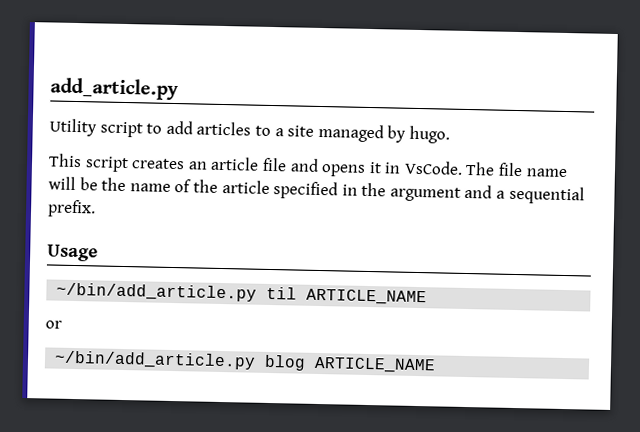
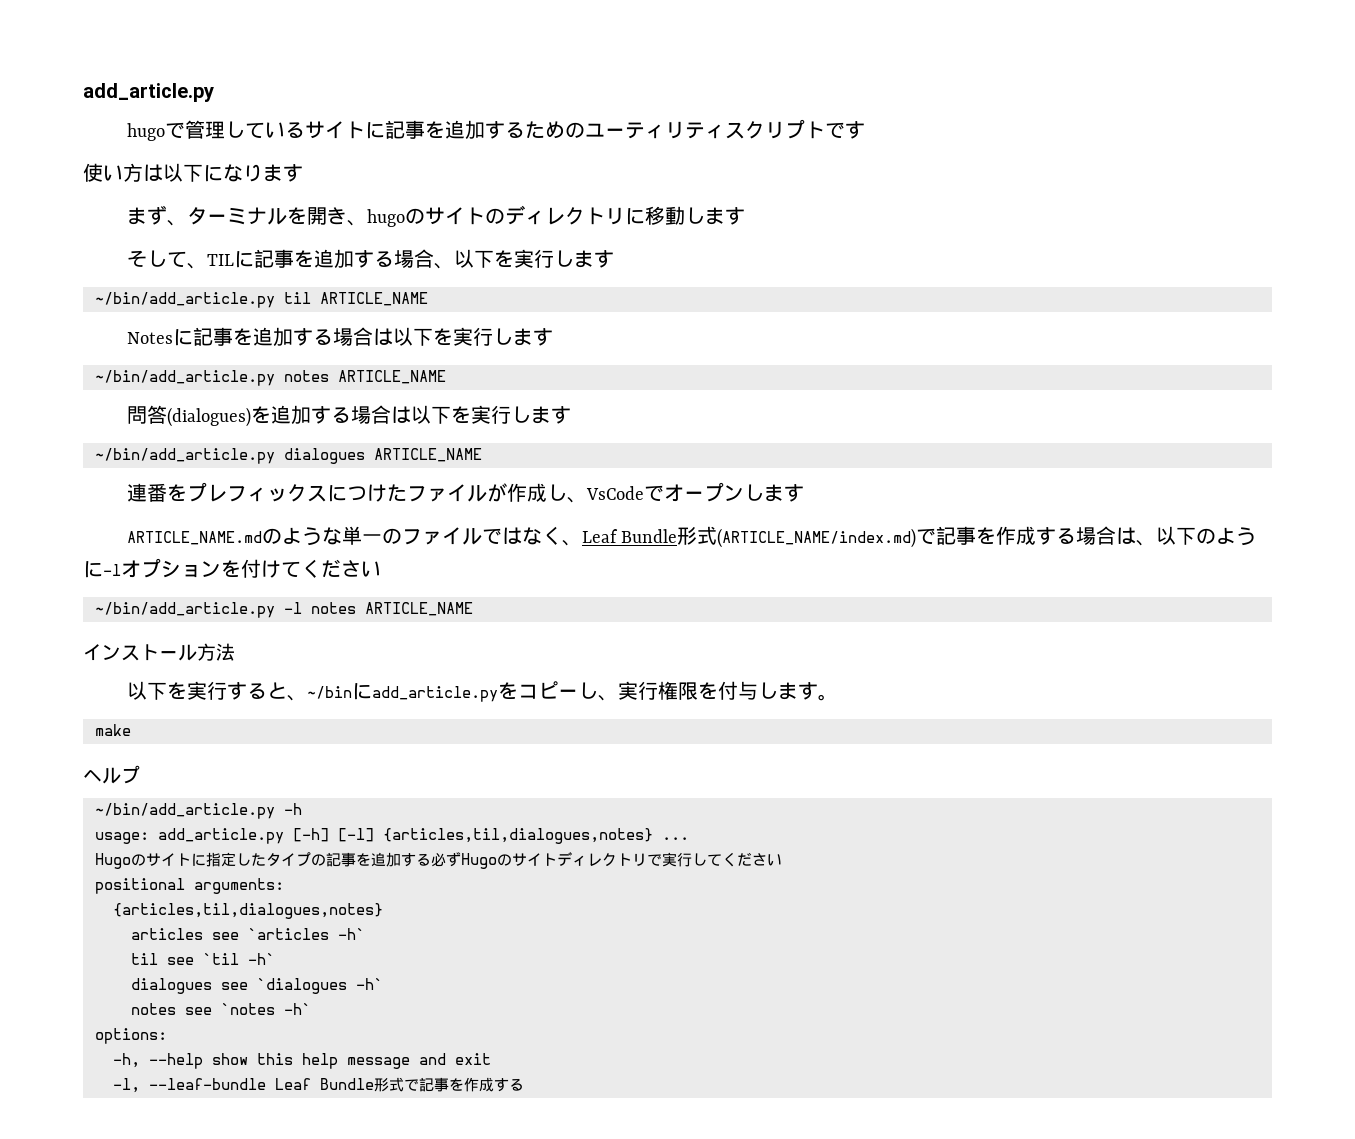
[49,118,450,144] [48,153,568,178] [48,176,585,205] [47,199,96,218] [47,244,98,262] [56,282,428,306] [45,320,62,329] [54,350,437,374] Utility script to add articles to a site managed by hugo. // This script creates an article file and opens it in VsCode. The file name will be the name of the article specified in the argument and a sequential prefix. // Usage // ~/bin/add_article.py til ARTICLE_NAME // or // ~/bin/add_article.py blog ARTICLE_NAME -> [126,119,865,141] [83,163,303,182] [126,205,745,227] [126,249,614,269] [95,292,428,308] [126,327,553,347] [95,370,446,386] [126,405,571,427] [95,448,482,464] [126,482,804,503] [126,526,1256,548] [83,558,381,578] [95,602,473,618] [83,643,235,661] [126,681,838,702] [95,724,131,736] [83,765,140,784] [95,803,302,819] [95,828,689,844] [95,852,782,869] [95,878,284,894] [113,903,383,919] [131,928,365,940] [131,953,275,965] [131,978,383,994] [131,1003,311,1015] [95,1028,167,1044] [113,1053,491,1069] [113,1077,524,1093] hugoで管理しているサイトに記事を追加するためのユーティリティスクリプトです // 使い方は以下になります // まず、ターミナルを開き、hugoのサイトのディレクトリに移動します // そして、TILに記事を追加する場合、以下を実行します // ~/bin/add_article.py til ARTICLE_NAME // Notesに記事を追加する場合は以下を実行します // ~/bin/add_article.py notes ARTICLE_NAME // 問答(dialogues)を追加する場合は以下を実行します // ~/bin/add_article.py dialogues ARTICLE_NAME // 連番をプレフィックスにつけたファイルが作成し、VsCodeでオープンします // ARTICLE_NAME.mdのような単一のファイルではなく、Leaf Bundle形式(ARTICLE_NAME/index.md)で記事を作成する場合は、以下のように-lオプションを付けてください // ~/bin/add_article.py -l notes ARTICLE_NAME // インストール方法 // 以下を実行すると、~/binにadd_article.pyをコピーし、実行権限を付与します。 // make // ヘルプ // ~/bin/add_article.py -h // usage: add_article.py [-h] [-l] {articles,til,dialogues,notes} ... // Hugoのサイトに指定したタイプの記事を追加する必ずHugoのサイトディレクトリで実行してください // positional arguments: // {articles,til,dialogues,notes} // articles see `articles -h` // til see `til -h` // dialogues see `dialogues -h` // notes see `notes -h` // options: // -h, --help show this help message and exit // -l, --leaf-bundle Leaf Bundle形式で記事を作成する

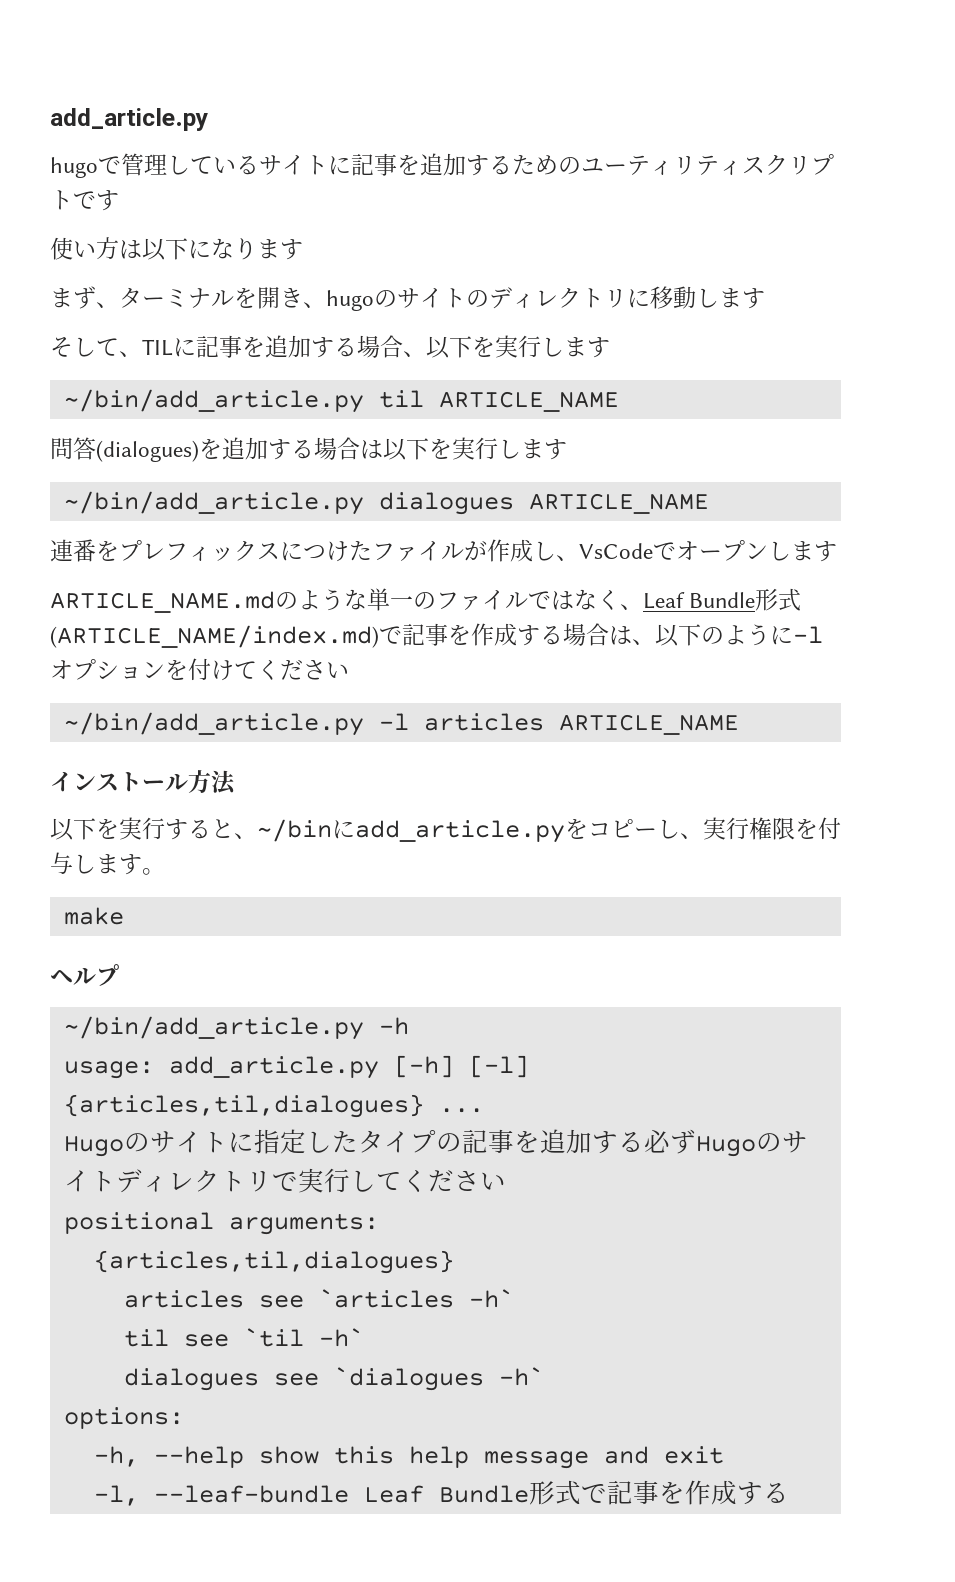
[126,327,553,347] [95,370,446,386] // Notesに記事を追加する場合は以下を実行します // ~/bin/add_article.py notes ARTICLE_NAME -> (619, 401) none
[311,602,356,614] notes -> [423,713,544,731] articles
[383,828,653,844] {articles,til,dialogues,notes} -> [63,1094,424,1118] {articles,til,dialogues}
[113,903,383,919] {articles,til,dialogues,notes} -> [93,1250,454,1274] {articles,til,dialogues}
[131,1003,311,1015] // notes see `notes -h` -> (544, 1376) none

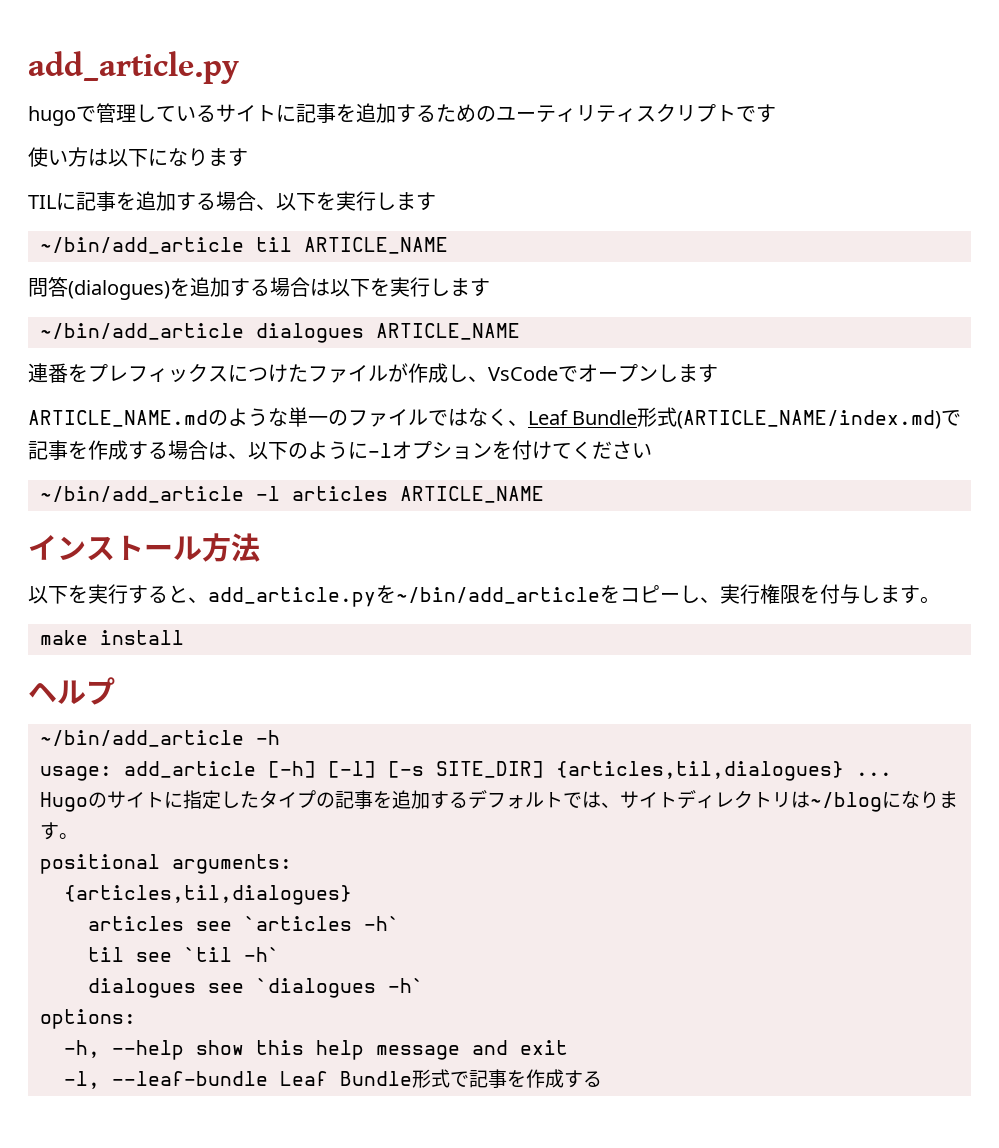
[50,286,765,311] [50,337,142,357] まず、ターミナルを開き、hugoのサイトのディレクトリに移動します // そして、 -> (248, 157) none
[63,389,364,413] ~/bin/add_article.py -> [40,237,244,254] ~/bin/add_article
[63,491,364,515] ~/bin/add_article.py -> [40,323,244,340] ~/bin/add_article
[63,712,364,736] ~/bin/add_article.py -> [40,486,244,503] ~/bin/add_article
[257,819,565,843] ~/binにadd_article.py -> [208,585,600,607] add_article.pyを~/bin/add_article
(124, 916) none -> [100,630,184,645] install
[63,1016,364,1040] ~/bin/add_article.py -> [40,730,244,747] ~/bin/add_article
[168,1056,379,1079] add_article.py -> [124,761,256,778] add_article
(529, 1066) none -> [388,761,544,778] [-s SITE_DIR]
[643,1129,782,1157] 必ずHugoの -> [468,790,620,809] デフォルトでは、
[271,1168,506,1193] で実行してください -> [791,791,958,812] [40,822,78,840] は~/blogになります。

